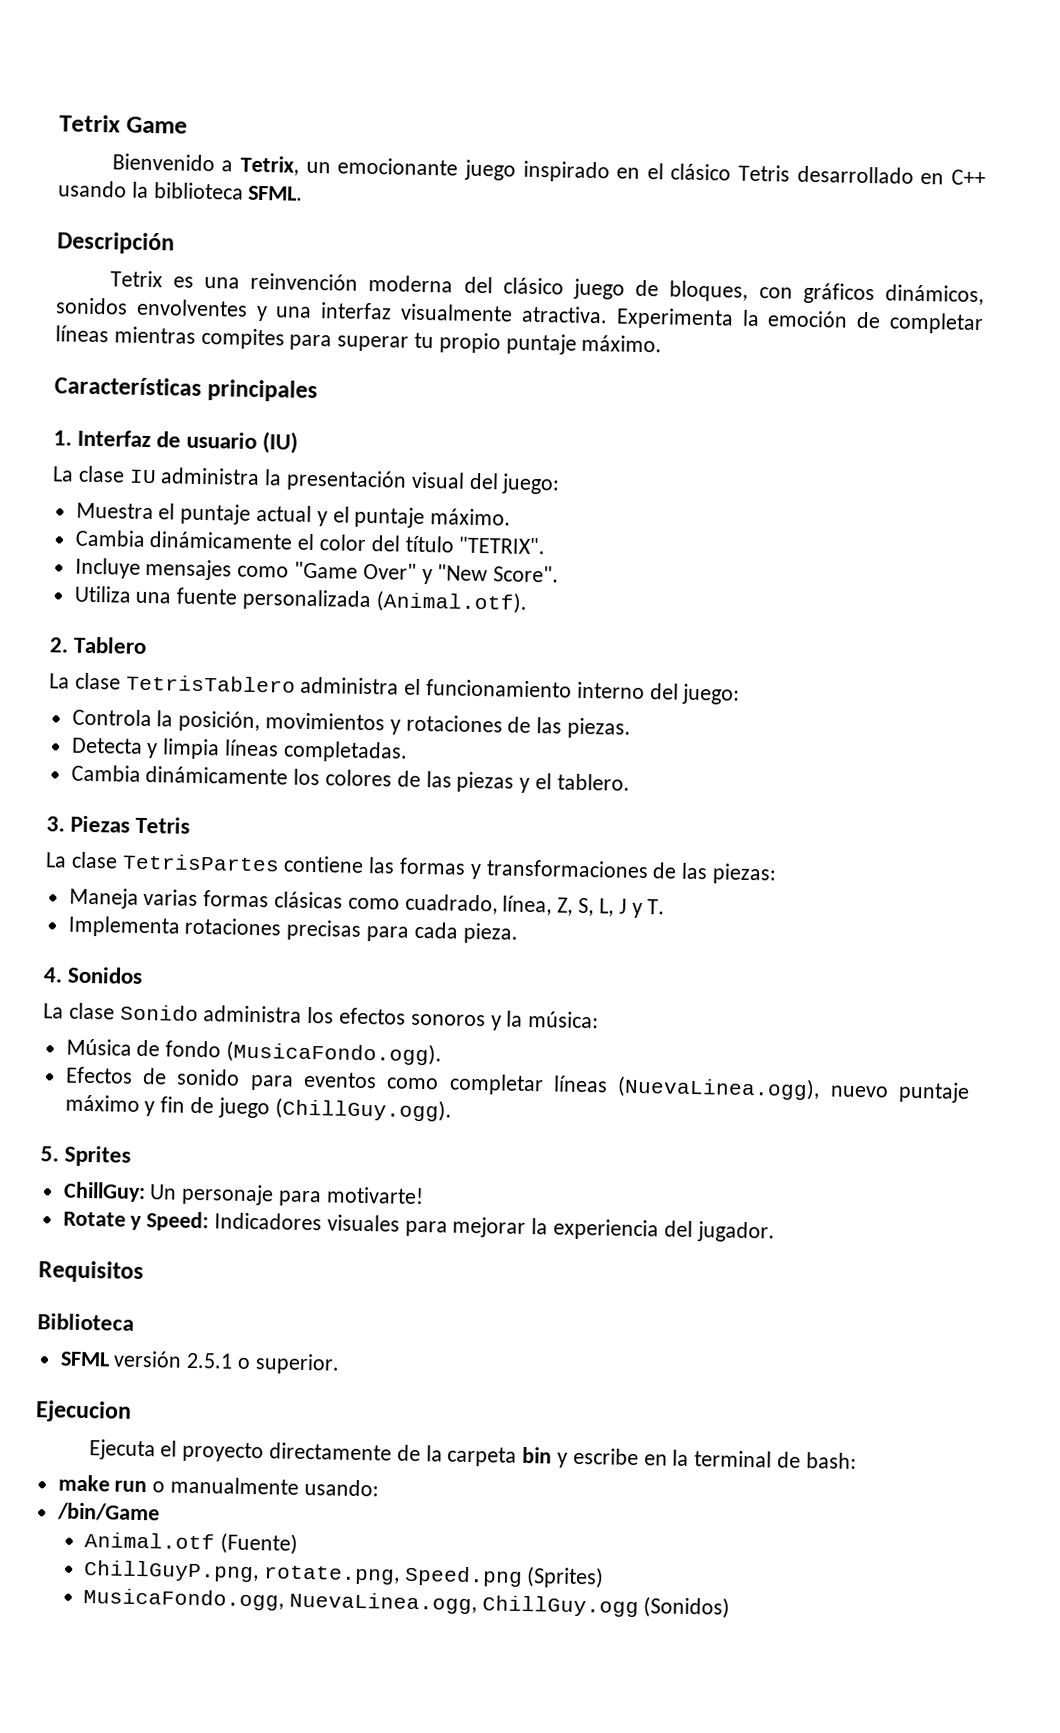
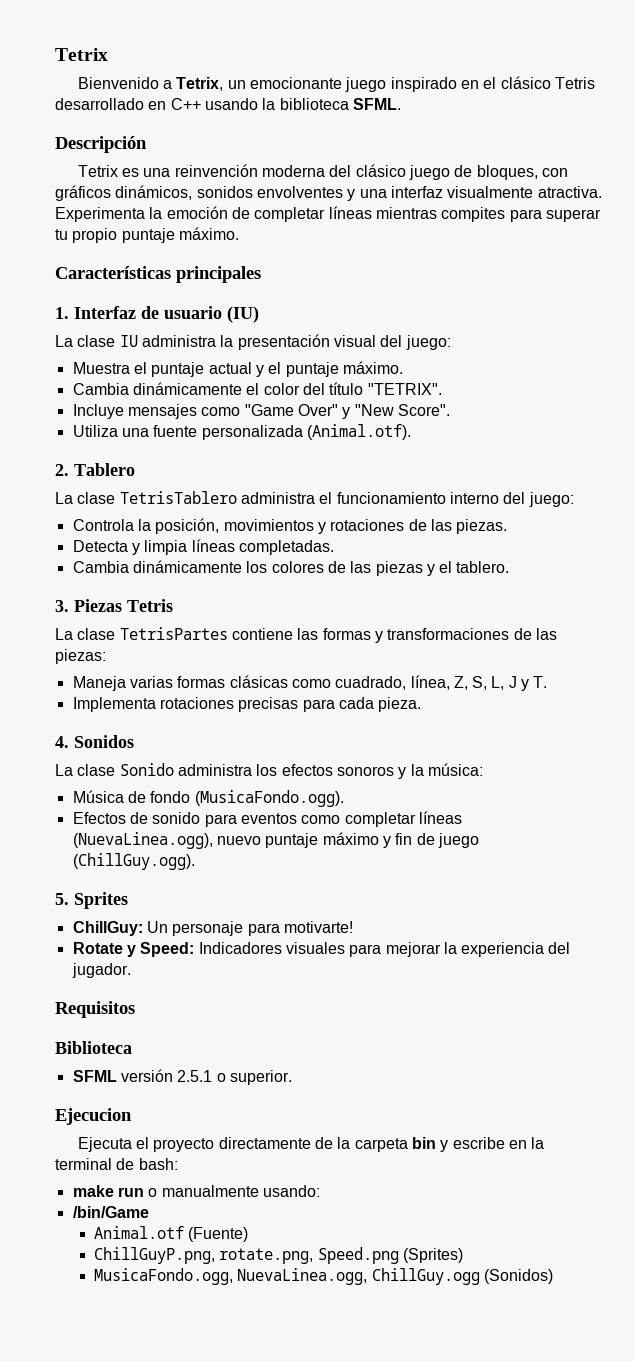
[59,114,188,134] Tetrix Game -> [55,48,108,61] Tetrix

